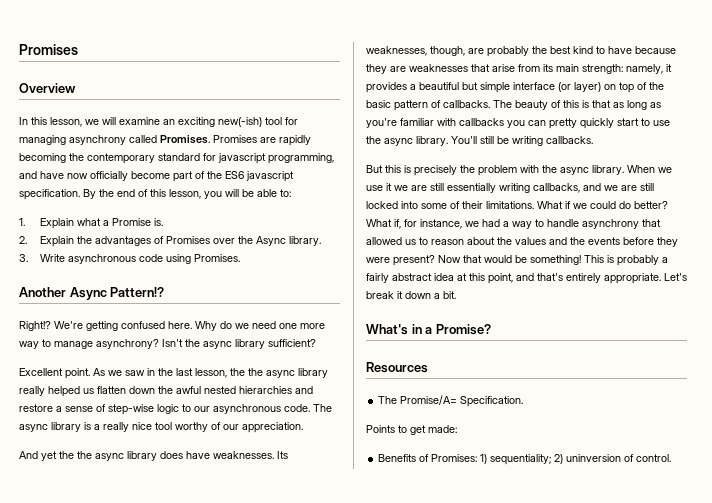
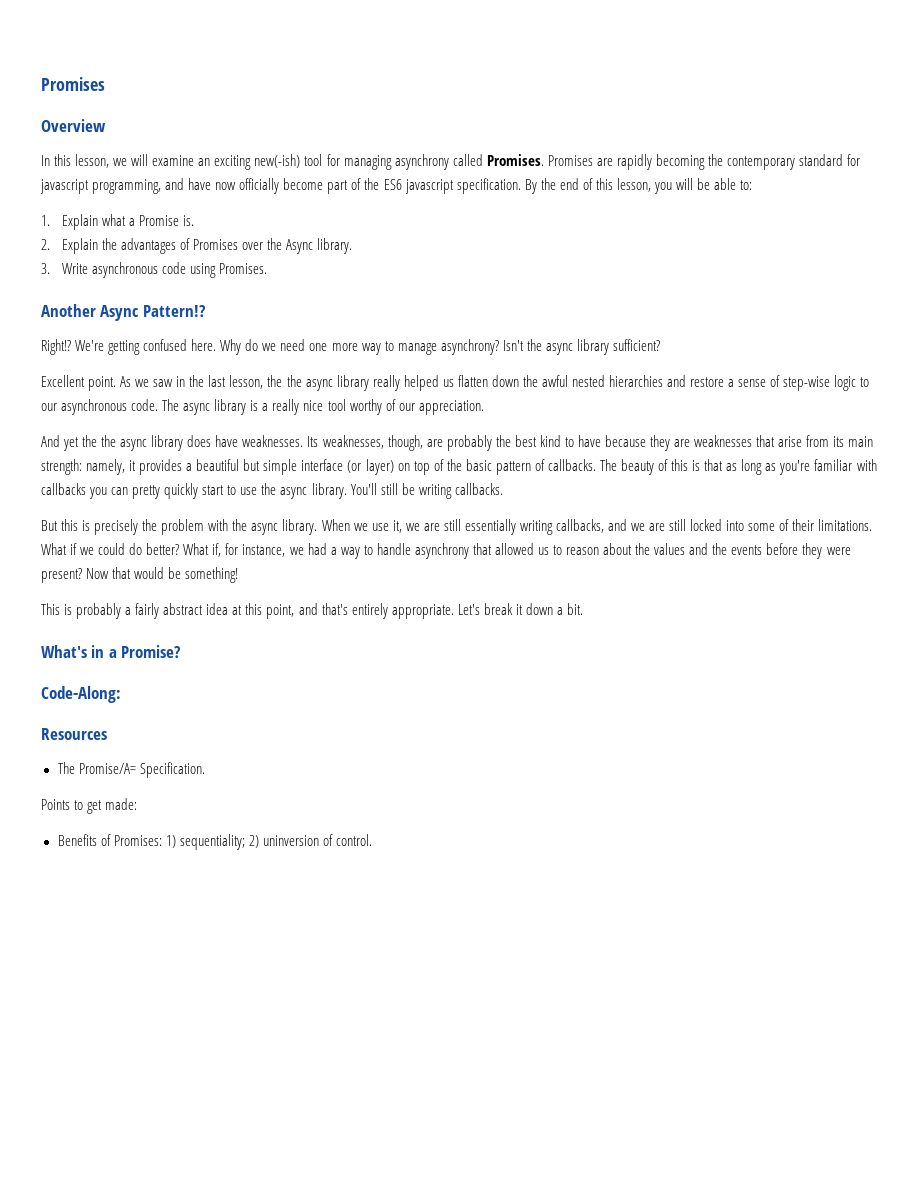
[386,183,392,191] it -> [392,520,402,533] it,
(581, 260) none -> (239, 575) //
(491, 329) none -> [41,686,121,703] // Code-Along:

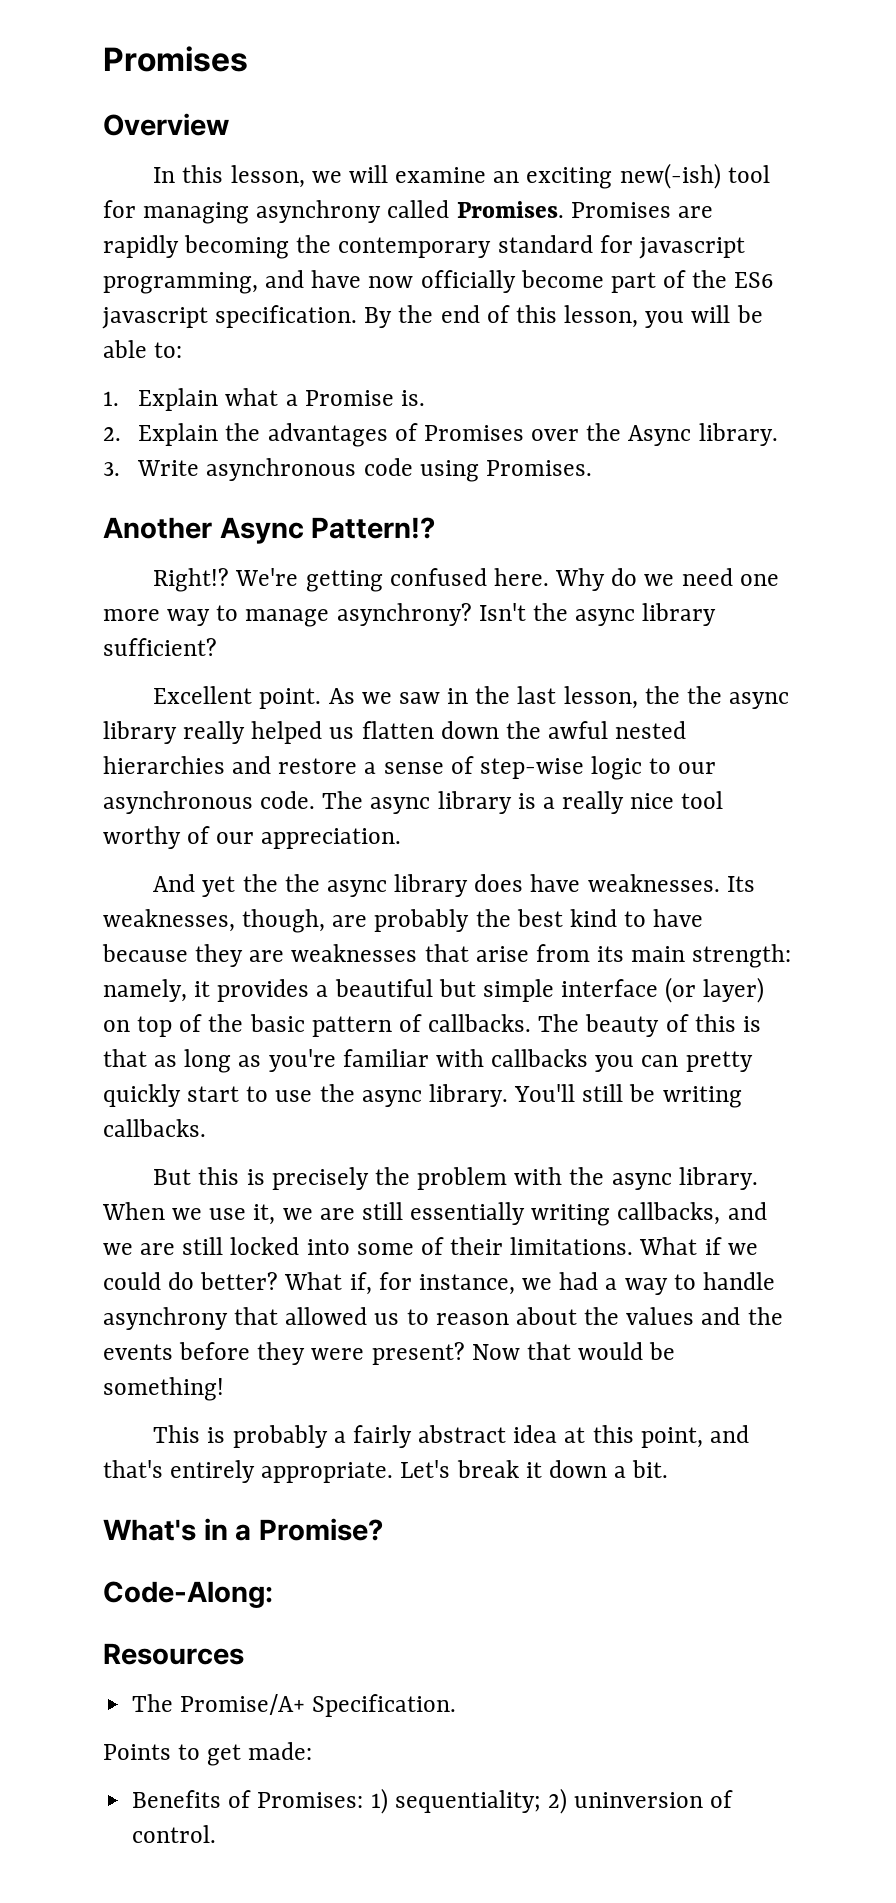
[78,763,136,774] Promise/A= -> [180,1694,306,1715] Promise/A+

